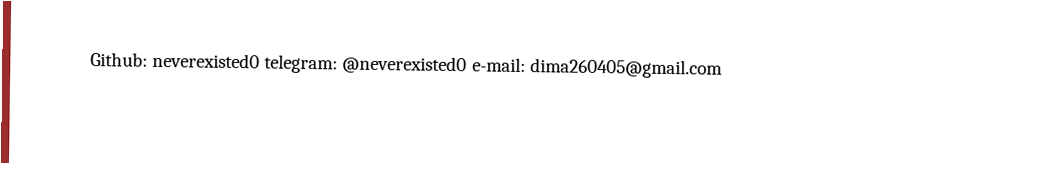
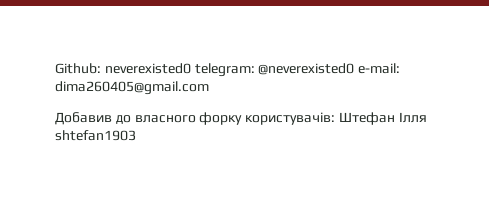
(723, 68) none -> [55,112,427,125] [55,130,136,141] // Добавив до власного форку користувачів: Штефан Ілля shtefan1903

